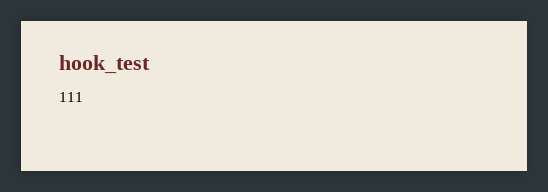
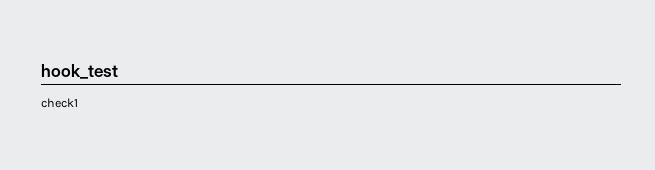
[59,92,83,102] 111 -> [41,98,78,108] check1

